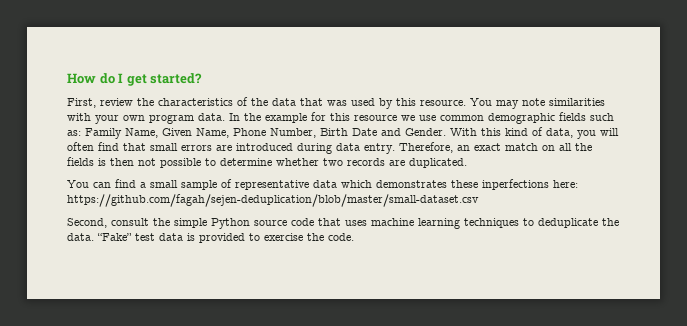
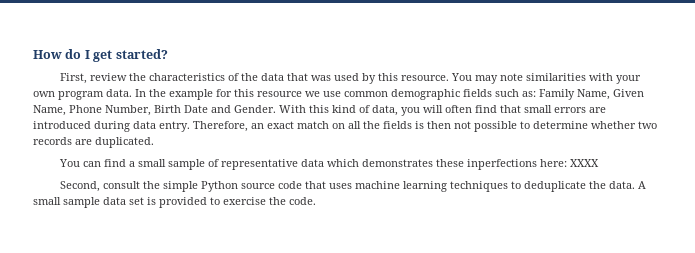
[67,194,479,207] https://github.com/fagah/sejen-deduplication/blob/master/small-dataset.csv -> [570,159,600,167] XXXX
[97,233,183,241] “Fake” test data -> [638,181,647,189] [33,197,144,208] A small sample data set

